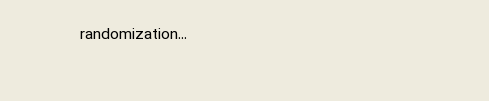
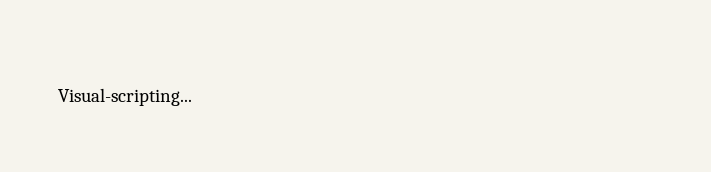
[80,28,187,39] randomization... -> [58,88,192,106] Visual-scripting...

